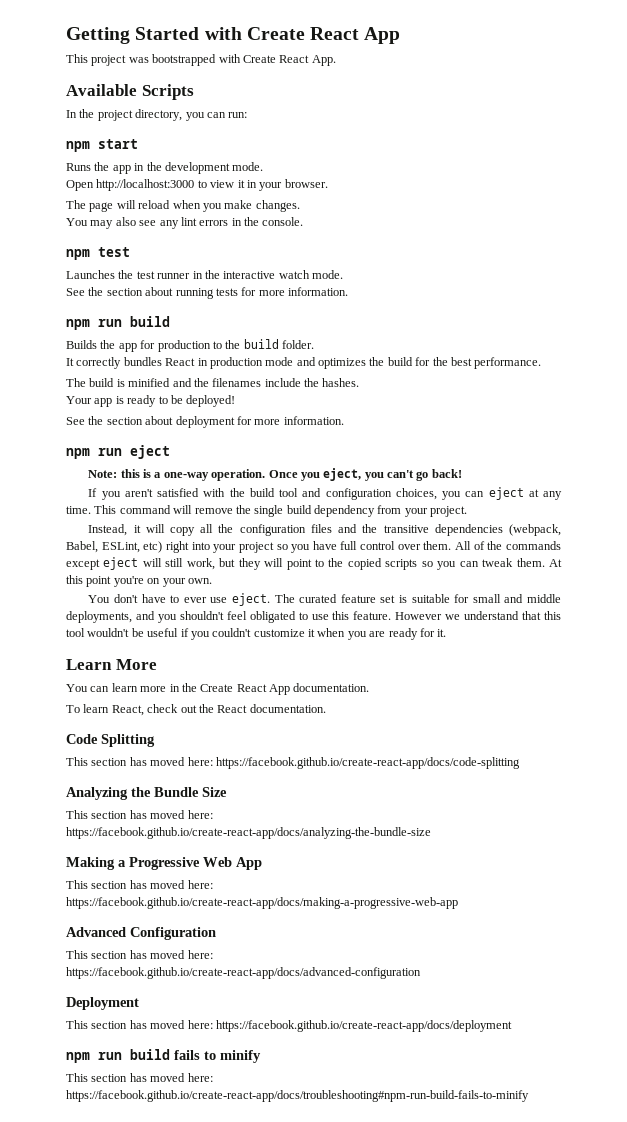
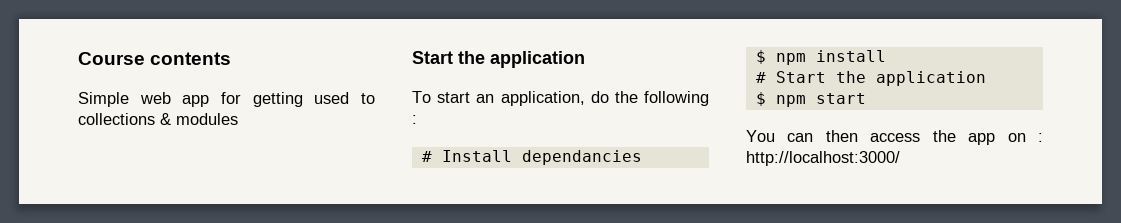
[66,27,401,44] [66,54,336,66] [66,84,194,100] [66,109,248,121] [66,139,138,152] [66,162,264,174] [66,179,328,191] [66,200,300,212] [66,217,304,229] [66,247,130,260] [66,270,343,279] [66,287,348,299] [66,316,170,330] [66,339,314,352] [66,357,542,369] [66,378,360,387] [66,395,236,407] [66,416,344,428] [66,445,170,459] [88,468,462,481] [88,487,563,500] [66,505,468,517] [88,524,561,536] [66,541,561,553] [66,557,563,570] [66,575,212,587] [88,593,562,606] [66,611,561,623] [66,628,447,640] [66,659,157,670] [66,683,370,695] [66,704,326,716] [66,734,155,747] [66,757,520,769] [66,787,227,800] [66,810,213,819] [66,827,431,839] [66,857,262,870] [66,880,213,889] [66,897,458,909] [66,927,216,940] [66,950,213,959] [66,967,421,979] [66,997,139,1010] [66,1020,512,1032] [66,1049,261,1063] [66,1073,213,1082] [66,1090,529,1102] Getting Started with Create React App // This project was bootstrapped with Create React App. // Available Scripts // In the project directory, you can run: // npm start // Runs the app in the development mode. // Open http://localhost:3000 to view it in your browser. // The page will reload when you make changes. // You may also see any lint errors in the console. // npm test // Launches the test runner in the interactive watch mode. // See the section about running tests for more information. // npm run build // Builds the app for production to the build folder. // It correctly bundles React in production mode and optimizes the build for the best performance. // The build is minified and the filenames include the hashes. // Your app is ready to be deployed! // See the section about deployment for more information. // npm run eject // Note: this is a one-way operation. Once you eject, you can't go back! // If you aren't satisfied with the build tool and configuration choices, you can eject at any time. This command will remove the single build dependency from your project. // Instead, it will copy all the configuration files and the transitive dependencies (webpack, Babel, ESLint, etc) right into your project so you have full control over them. All of the commands except eject will still work, but they will point to the copied scripts so you can tweak them. At this point you're on your own. // You don't have to ever use eject. The curated feature set is suitable for small and middle deployments, and you shouldn't feel obligated to use this feature. However we understand that this tool wouldn't be useful if you couldn't customize it when you are ready for it. // Learn More // You can learn more in the Create React App documentation. // To learn React, check out the React documentation. // Code Splitting // This section has moved here: https://facebook.github.io/create-react-app/docs/code-splitting // Analyzing the Bundle Size // This section has moved here: https://facebook.github.io/create-react-app/docs/analyzing-the-bundle-size // Making a Progressive Web App // This section has moved here: https://facebook.github.io/create-react-app/docs/making-a-progressive-web-app // Advanced Configuration // This section has moved here: https://facebook.github.io/create-react-app/docs/advanced-configuration // Deployment // This section has moved here: https://facebook.github.io/create-react-app/docs/deployment // npm run build fails to minify // This section has moved here: https://facebook.github.io/create-react-app/docs/troubleshooting#npm-run-build-fails-to-minify -> [78,52,232,65] [78,92,375,107] [78,113,238,125] [412,51,585,68] [412,91,709,106] [412,115,417,124] [421,150,642,165] [755,50,886,65] [755,71,986,86] [755,92,866,107] [746,130,1043,145] [746,151,900,166] Course contents // Simple web app for getting used to collections & modules // Start the application // To start an application, do the following : // # Install dependancies // $ npm install // # Start the application // $ npm start // You can then access the app on : http://localhost:3000/

